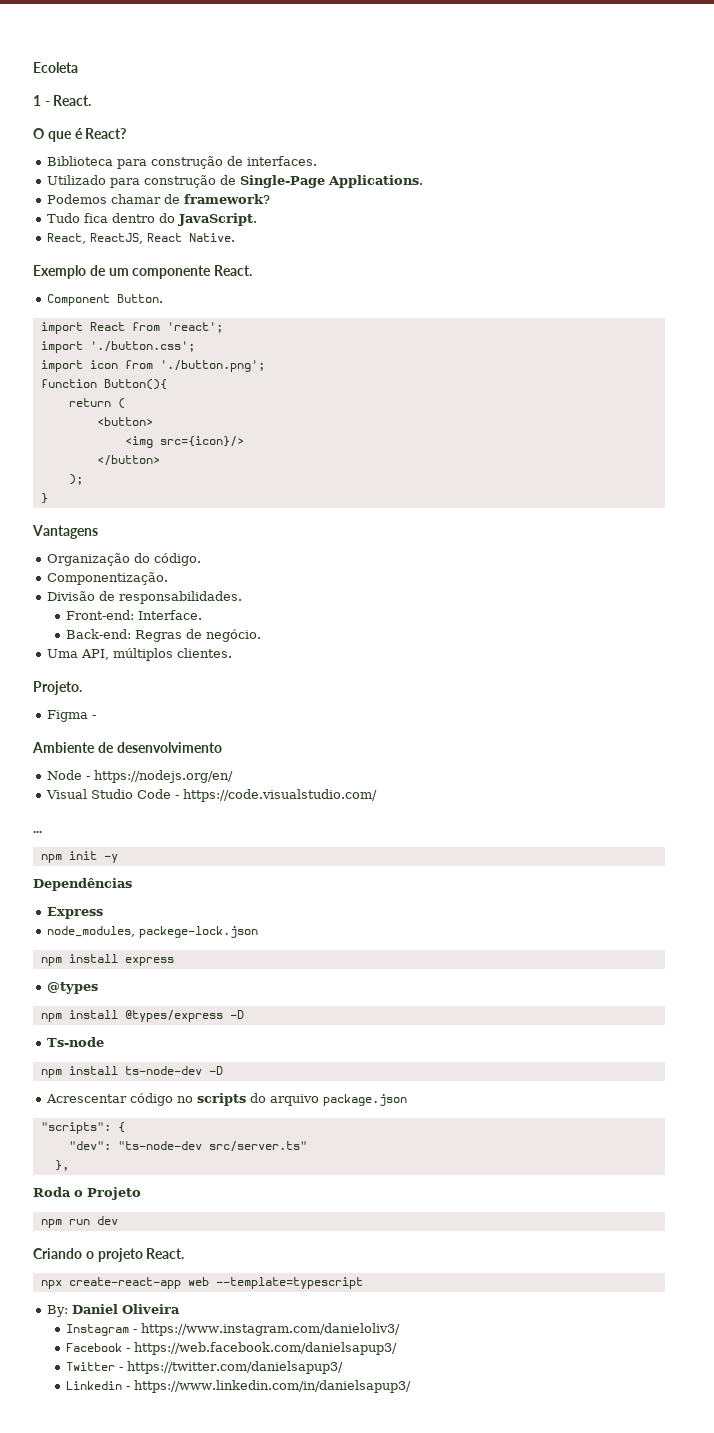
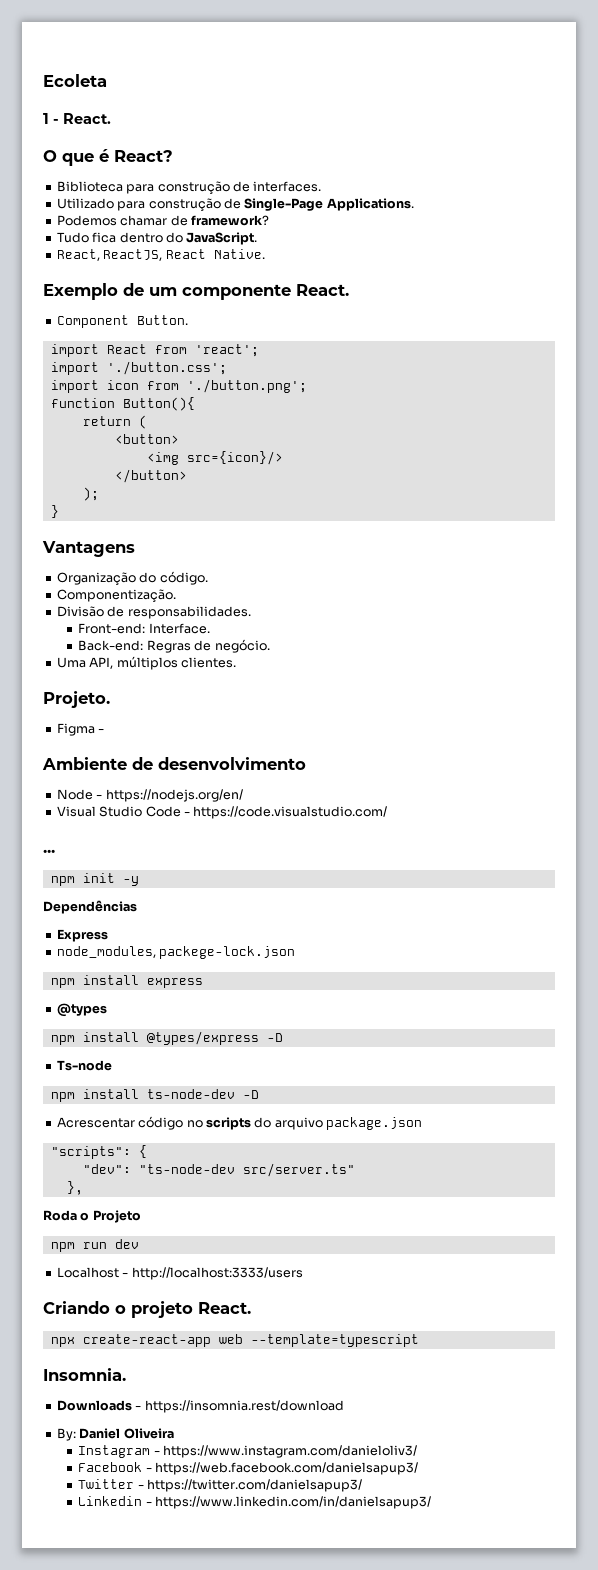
(118, 1220) none -> [56,1267,303,1280] // Localhost - http://localhost:3333/users
(363, 1283) none -> [43,1368,126,1381] [56,1400,344,1413] // Insomnia. // Downloads - https://insomnia.rest/download

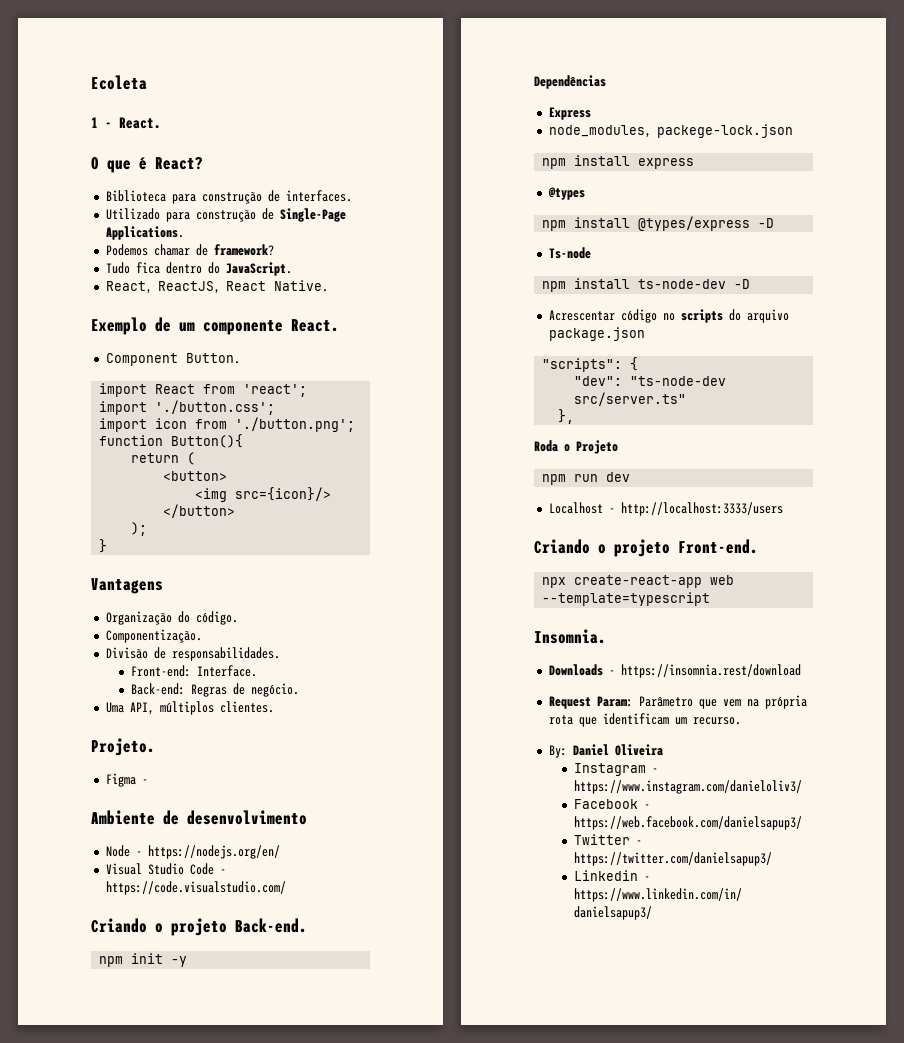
[43,849,55,853] ... -> [91,918,307,936] Criando o projeto Back-end.
[198,1302,251,1314] React. -> [678,539,758,554] Front-end.
(344, 1406) none -> [548,695,807,709] [548,713,741,727] // Request Param: Parâmetro que vem na própria rota que identificam um recurso.

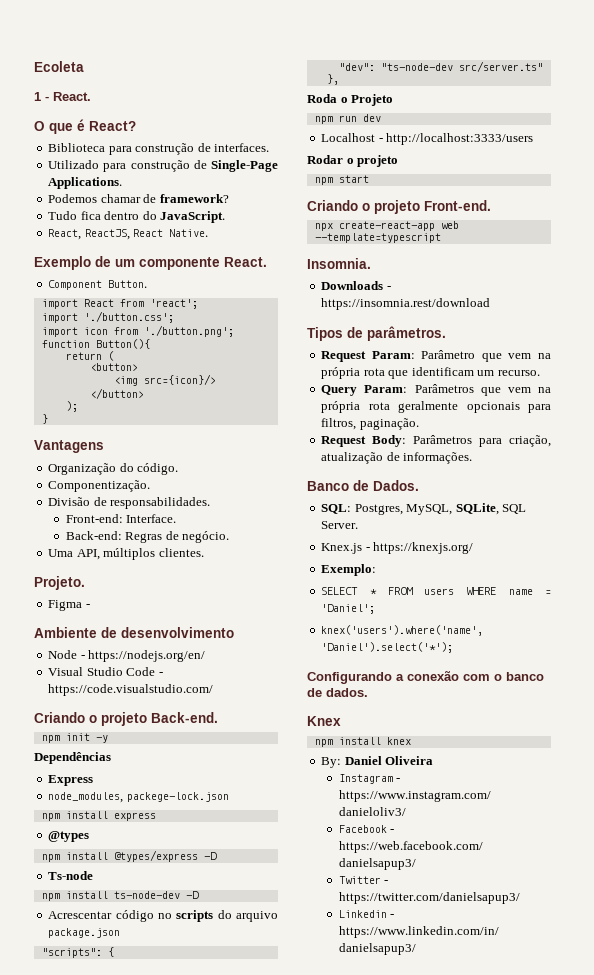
(783, 509) none -> [307,155,399,167] [314,175,369,185] // Rodar o projeto // npm start
(801, 671) none -> [307,326,446,341] // Tipos de parâmetros.
(741, 721) none -> [321,384,551,396] [321,401,551,413] [321,418,419,430] [321,435,551,447] [321,452,473,464] [307,480,419,491] [321,503,527,515] [321,521,359,529] [321,542,474,554] [321,564,377,576] [321,587,551,595] [321,604,376,614] [321,625,484,636] [321,642,454,653] [307,671,544,684] [307,688,368,697] [307,716,341,726] [314,737,411,747] // Query Param: Parâmetros que vem na própria rota geralmente opcionais para filtros, paginação. // Request Body: Parâmetros para criação, atualização de informações. // Banco de Dados. // SQL: Postgres, MySQL, SQLite, SQL Server. // Knex.js - https://knexjs.org/ // Exemplo: // SELECT * FROM users WHERE name = 'Daniel'; // knex('users').where('name', 'Daniel').select('*'); // Configurando a conexão com o banco de dados. // Knex // npm install knex

